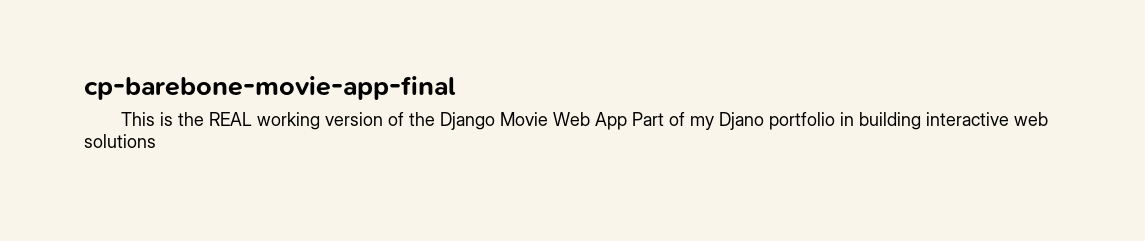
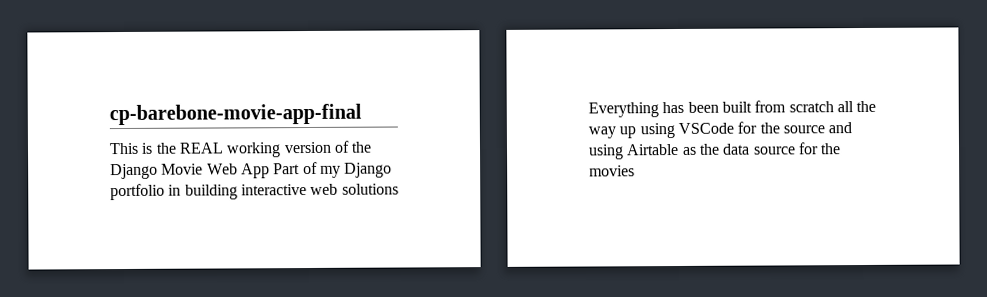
[719,112,765,130] Djano -> [344,162,393,178] Django
(156, 141) none -> [588,100,877,118] [588,121,853,139] [588,142,842,160] [589,165,635,177] Everything has been built from scratch all the way up using VSCode for the source and using Airtable as the data source for the movies

